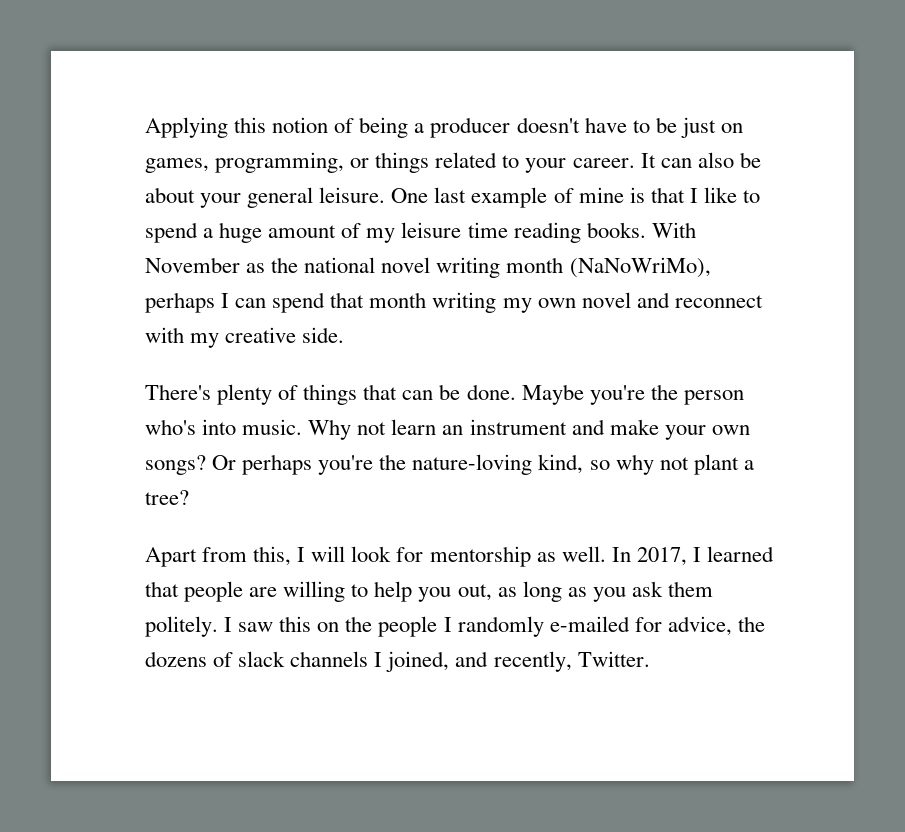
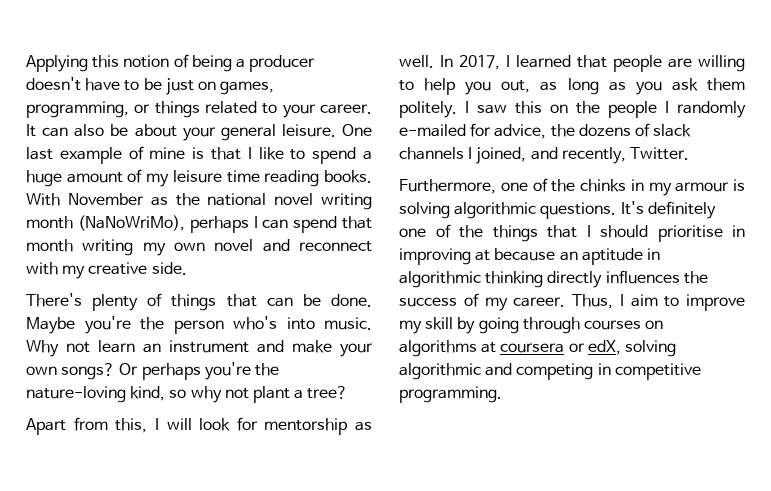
(650, 659) none -> [399,178,745,196] [399,201,716,219] [399,224,745,242] [399,248,660,265] [399,270,708,288] [399,293,745,311] [399,317,664,334] [399,340,676,357] [399,363,701,380] [399,386,502,403] // Furthermore, one of the chinks in my armour is solving algorithmic questions. It's definitely one of the things that I should prioritise in improving at because an aptitude in algorithmic thinking directly influences the success of my career. Thus, I aim to improve my skill by going through courses on algorithms at coursera or edX, solving algorithmic and competing in competitive programming.

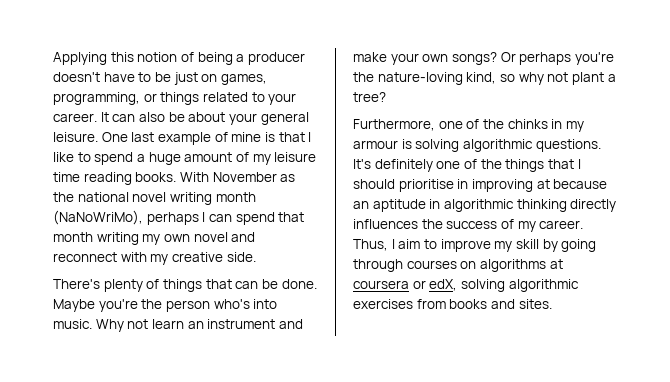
[26,417,372,435] [399,55,745,72] [399,78,745,95] [399,101,746,118] [399,123,692,139] [399,147,689,164] // Apart from this, I will look for mentorship as well. In 2017, I learned that people are willing to help you out, as long as you ask them politely. I saw this on the people I randomly e-mailed for advice, the dozens of slack channels I joined, and recently, Twitter. -> (386, 97) none
[485,363,701,380] [399,386,502,403] and competing in competitive programming. -> [353,299,552,309] exercises from books and sites.

